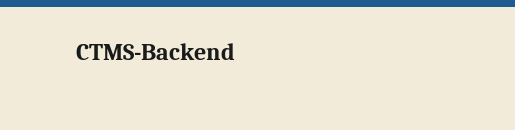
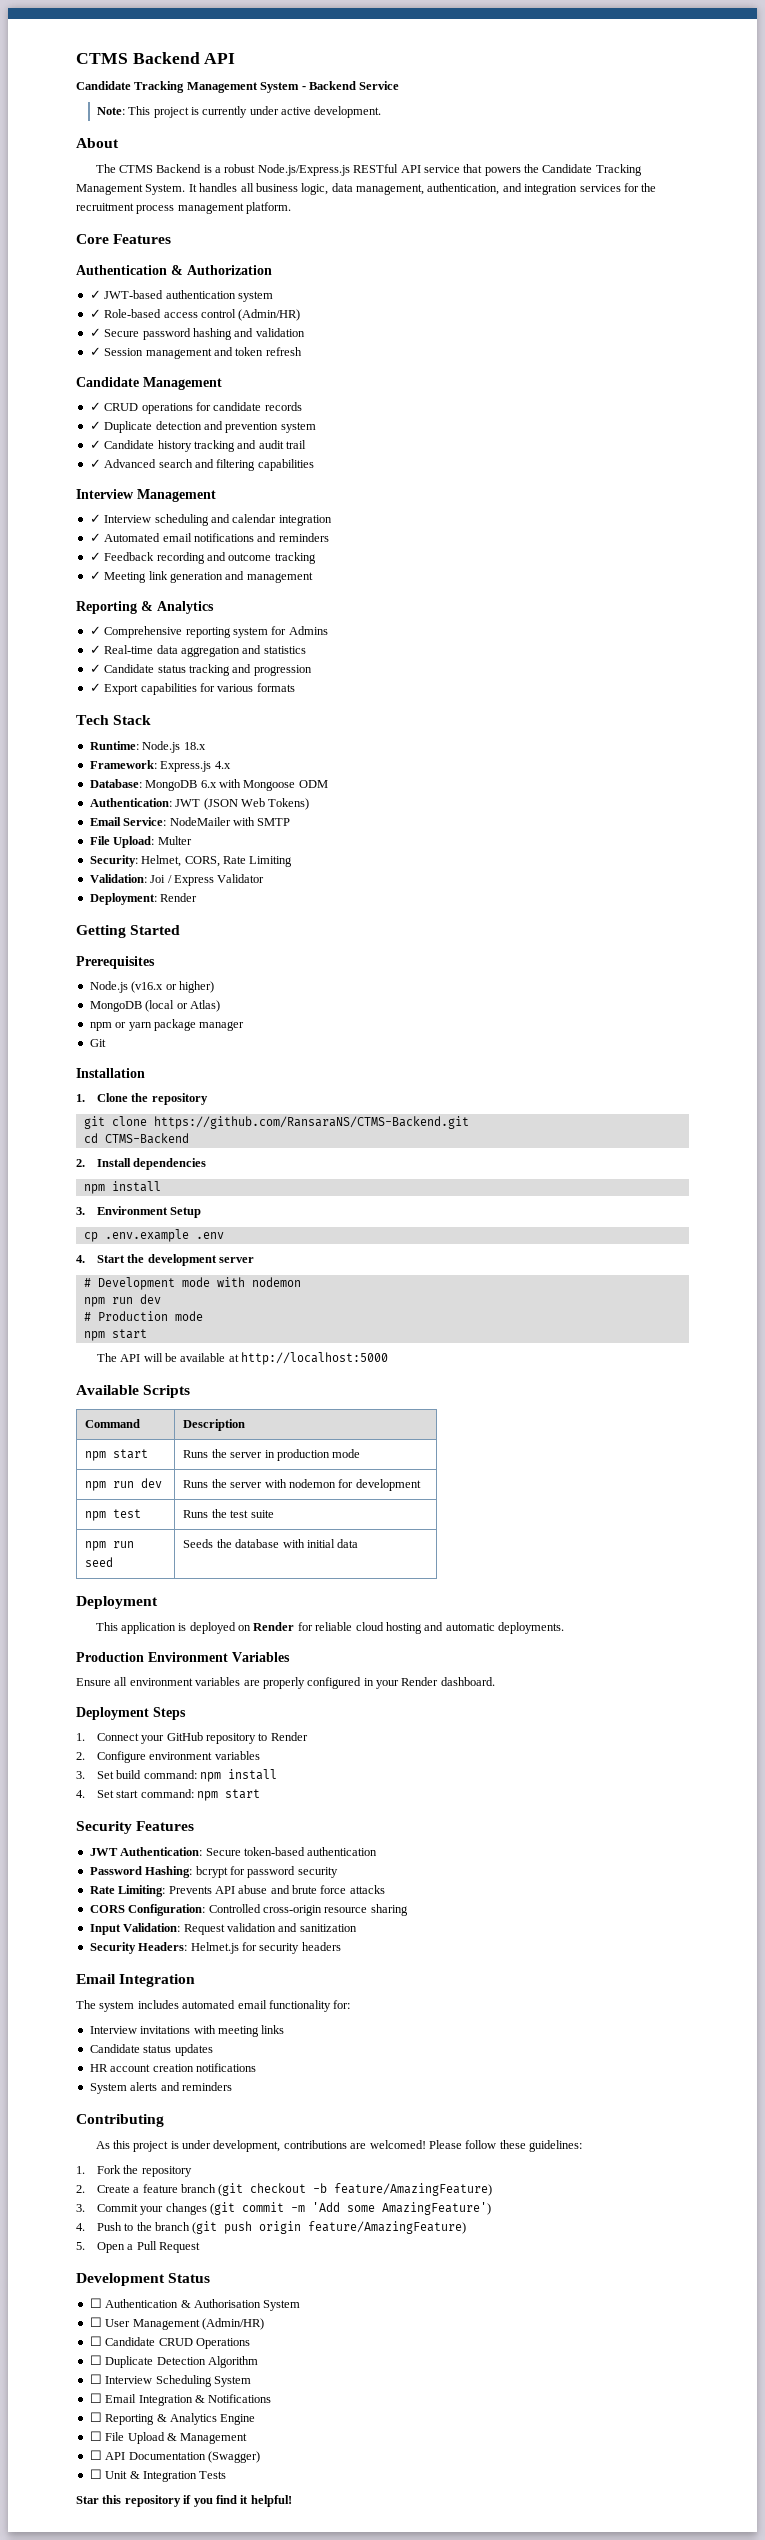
[76,43,235,60] CTMS-Backend -> [76,52,236,64] [76,81,400,93] [96,106,382,118] [76,138,119,148] [95,164,642,176] [76,183,657,195] [76,202,292,214] [76,234,172,244] [76,265,272,275] [89,290,273,302] [89,309,301,321] [89,328,305,340] [89,347,302,359] [76,377,222,390] [89,402,302,414] [89,421,316,433] [89,440,306,452] [89,459,314,471] [76,489,216,502] [89,514,332,526] [89,533,329,542] [89,552,316,564] [89,571,313,583] [76,601,214,614] [89,626,328,638] [89,645,306,657] [89,664,312,676] [89,683,295,695] [76,715,152,725] [89,741,206,753] [89,760,231,772] [89,779,328,791] [89,798,310,810] [89,817,291,826] [89,836,192,848] [89,855,293,867] [89,874,265,886] [89,893,198,905] [76,925,181,938] [76,956,155,969] [89,981,214,993] [89,1000,220,1012] [89,1019,245,1031] [89,1039,106,1047] [76,1068,145,1078] [76,1093,208,1105] [83,1116,469,1129] [83,1133,189,1144] [76,1158,207,1170] [83,1181,161,1194] [76,1206,202,1218] [83,1229,224,1242] [76,1254,254,1266] [83,1277,301,1290] [83,1294,161,1307] [83,1311,203,1321] [83,1329,147,1341] [96,1352,389,1365] [76,1385,191,1398] [85,1419,141,1428] [183,1419,246,1431] [85,1449,149,1461] [183,1449,361,1461] [85,1478,163,1491] [183,1479,421,1491] [85,1509,142,1521] [183,1509,274,1518] [85,1541,135,1551] [85,1557,114,1567] [183,1539,359,1548] [76,1596,158,1609] [95,1622,565,1634] [76,1652,290,1662] [76,1677,495,1689] [76,1707,186,1720] [76,1732,308,1744] [76,1751,260,1763] [76,1769,277,1782] [76,1789,260,1801] [76,1821,195,1834] [89,1847,378,1856] [89,1866,338,1878] [89,1885,385,1897] [89,1904,408,1916] [89,1923,357,1935] [89,1942,341,1954] [76,1974,196,1987] [76,2000,351,2012] [89,2025,285,2037] [89,2044,213,2056] [89,2063,256,2072] [89,2082,232,2094] [76,2114,164,2127] [95,2140,583,2152] [76,2165,192,2177] [76,2183,493,2196] [76,2202,491,2215] [76,2221,467,2234] [76,2241,200,2253] [76,2273,211,2286] [89,2298,301,2311] [89,2317,264,2330] [89,2336,250,2349] [89,2355,258,2368] [89,2374,251,2387] [89,2393,272,2406] [89,2412,256,2425] [89,2431,248,2444] [89,2450,260,2463] [89,2469,227,2482] [76,2495,292,2507] CTMS Backend API // Candidate Tracking Management System - Backend Service // Note: This project is currently under active development. // About // The CTMS Backend is a robust Node.js/Express.js RESTful API service that powers the Candidate Tracking Management System. It handles all business logic, data management, authentication, and integration services for the recruitment process management platform. // Core Features // Authentication & Authorization // ✓ JWT-based authentication system // ✓ Role-based access control (Admin/HR) // ✓ Secure password hashing and validation // ✓ Session management and token refresh // Candidate Management // ✓ CRUD operations for candidate records // ✓ Duplicate detection and prevention system // ✓ Candidate history tracking and audit trail // ✓ Advanced search and filtering capabilities // Interview Management // ✓ Interview scheduling and calendar integration // ✓ Automated email notifications and reminders // ✓ Feedback recording and outcome tracking // ✓ Meeting link generation and management // Reporting & Analytics // ✓ Comprehensive reporting system for Admins // ✓ Real-time data aggregation and statistics // ✓ Candidate status tracking and progression // ✓ Export capabilities for various formats // Tech Stack // Runtime: Node.js 18.x // Framework: Express.js 4.x // Database: MongoDB 6.x with Mongoose ODM // Authentication: JWT (JSON Web Tokens) // Email Service: NodeMailer with SMTP // File Upload: Multer // Security: Helmet, CORS, Rate Limiting // Validation: Joi / Express Validator // Deployment: Render // Getting Started // Prerequisites // Node.js (v16.x or higher) // MongoDB (local or Atlas) // npm or yarn package manager // Git // Installation // 1. Clone the repository // git clone https://github.com/RansaraNS/CTMS-Backend.git // cd CTMS-Backend // 2. Install dependencies // npm install // 3. Environment Setup // cp .env.example .env // 4. Start the development server // # Development mode with nodemon // npm run dev // # Production mode // npm start // The API will be available at http://localhost:5000 // Available Scripts // Command | Description // npm start | Runs the server in production mode // npm run dev | Runs the server with nodemon for development // npm test | Runs the test suite // npm run seed | Seeds the database with initial data // Deployment // This application is deployed on Render for reliable cloud hosting and automatic deployments. // Production Environment Variables // Ensure all environment variables are properly configured in your Render dashboard. // Deployment Steps // 1. Connect your GitHub repository to Render // 2. Configure environment variables // 3. Set build command: npm install // 4. Set start command: npm start // Security Features // JWT Authentication: Secure token-based authentication // Password Hashing: bcrypt for password security // Rate Limiting: Prevents API abuse and brute force attacks // CORS Configuration: Controlled cross-origin resource sharing // Input Validation: Request validation and sanitization // Security Headers: Helmet.js for security headers // Email Integration // The system includes automated email functionality for: // Interview invitations with meeting links // Candidate status updates // HR account creation notifications // System alerts and reminders // Contributing // As this project is under development, contributions are welcomed! Please follow these guidelines: // 1. Fork the repository // 2. Create a feature branch (git checkout -b feature/AmazingFeature) // 3. Commit your changes (git commit -m 'Add some AmazingFeature') // 4. Push to the branch (git push origin feature/AmazingFeature) // 5. Open a Pull Request // Development Status // ☐ Authentication & Authorisation System // ☐ User Management (Admin/HR) // ☐ Candidate CRUD Operations // ☐ Duplicate Detection Algorithm // ☐ Interview Scheduling System // ☐ Email Integration & Notifications // ☐ Reporting & Analytics Engine // ☐ File Upload & Management // ☐ API Documentation (Swagger) // ☐ Unit & Integration Tests // Star this repository if you find it helpful!

